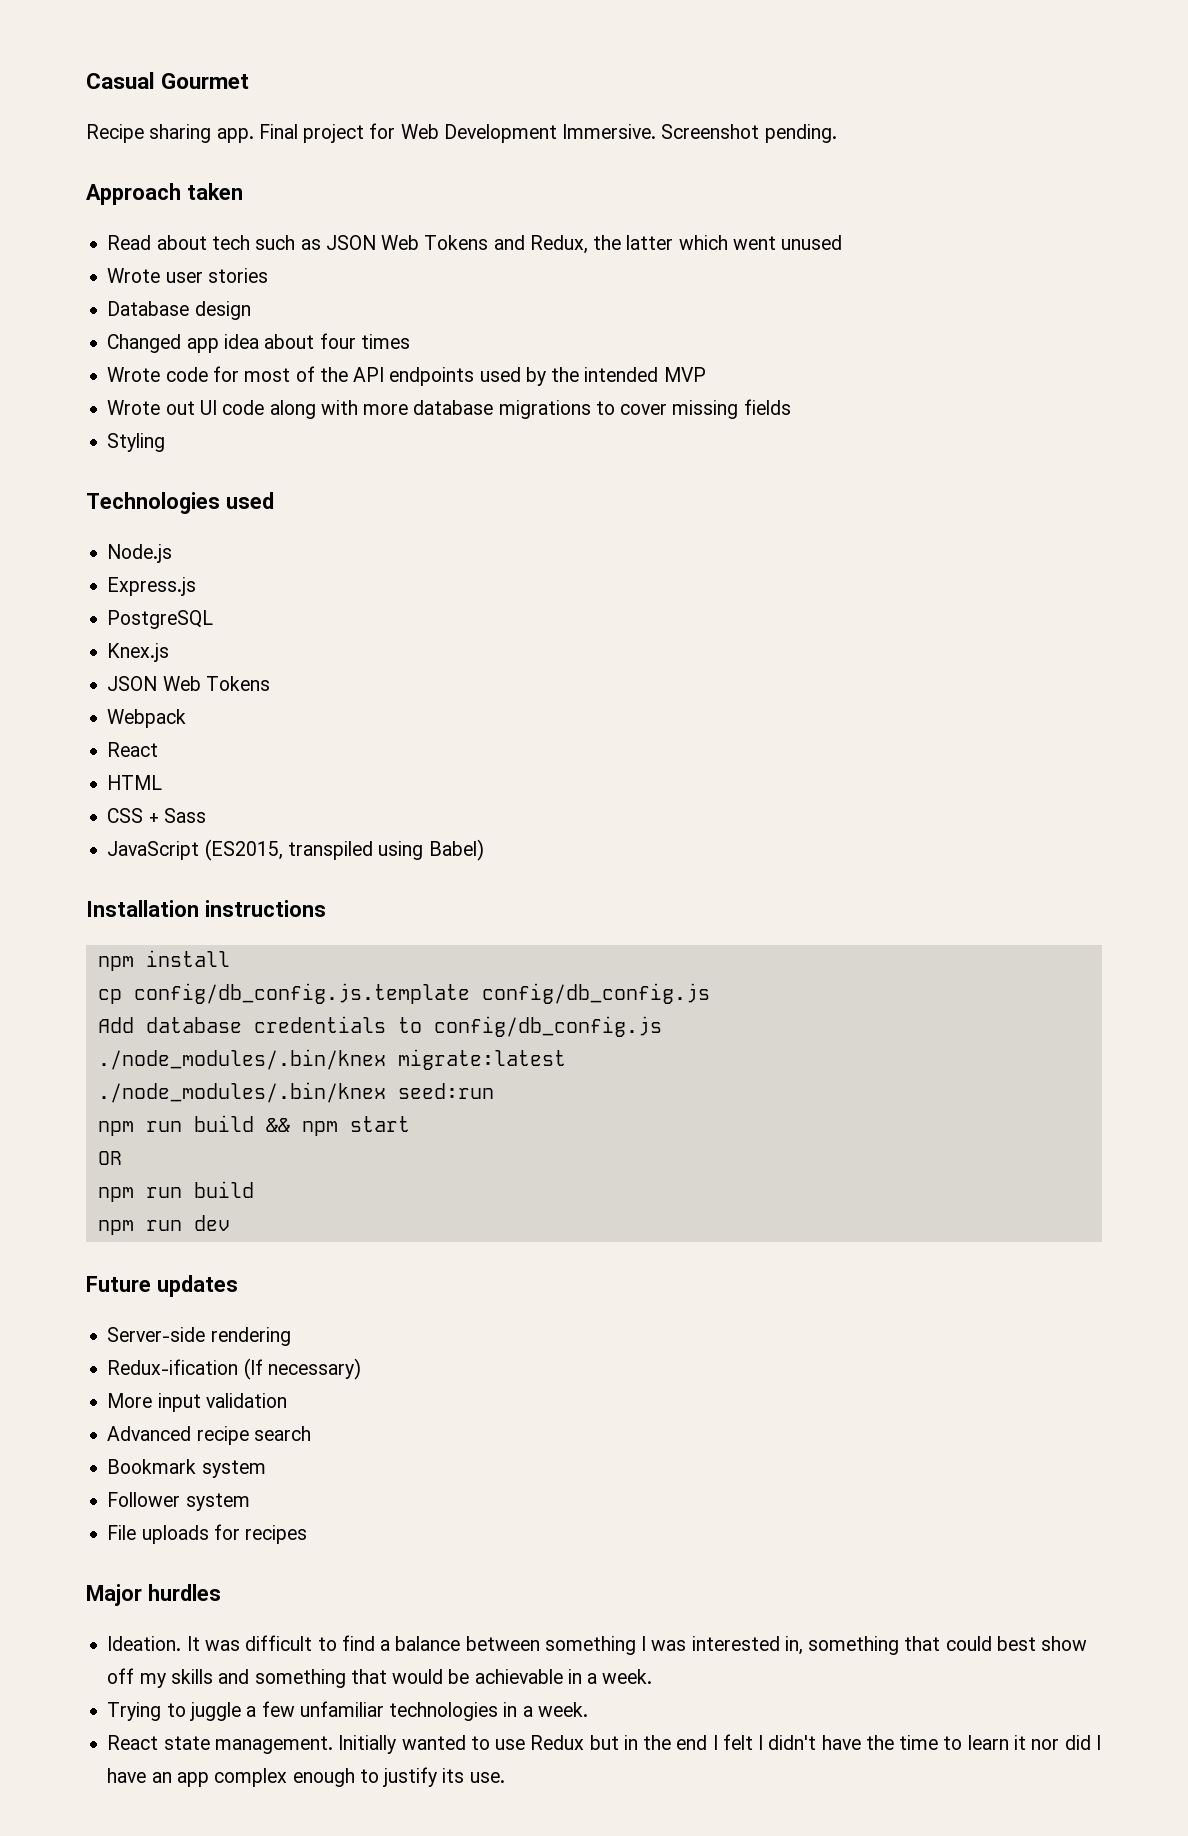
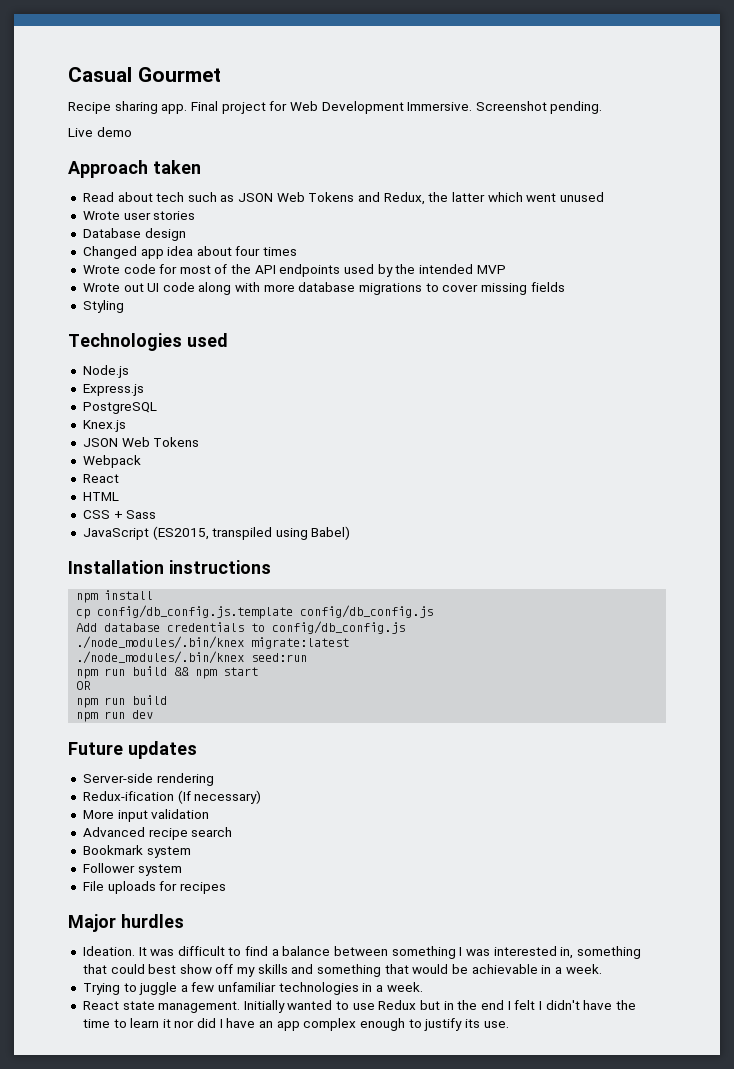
(837, 133) none -> [68,127,132,137] // Live demo

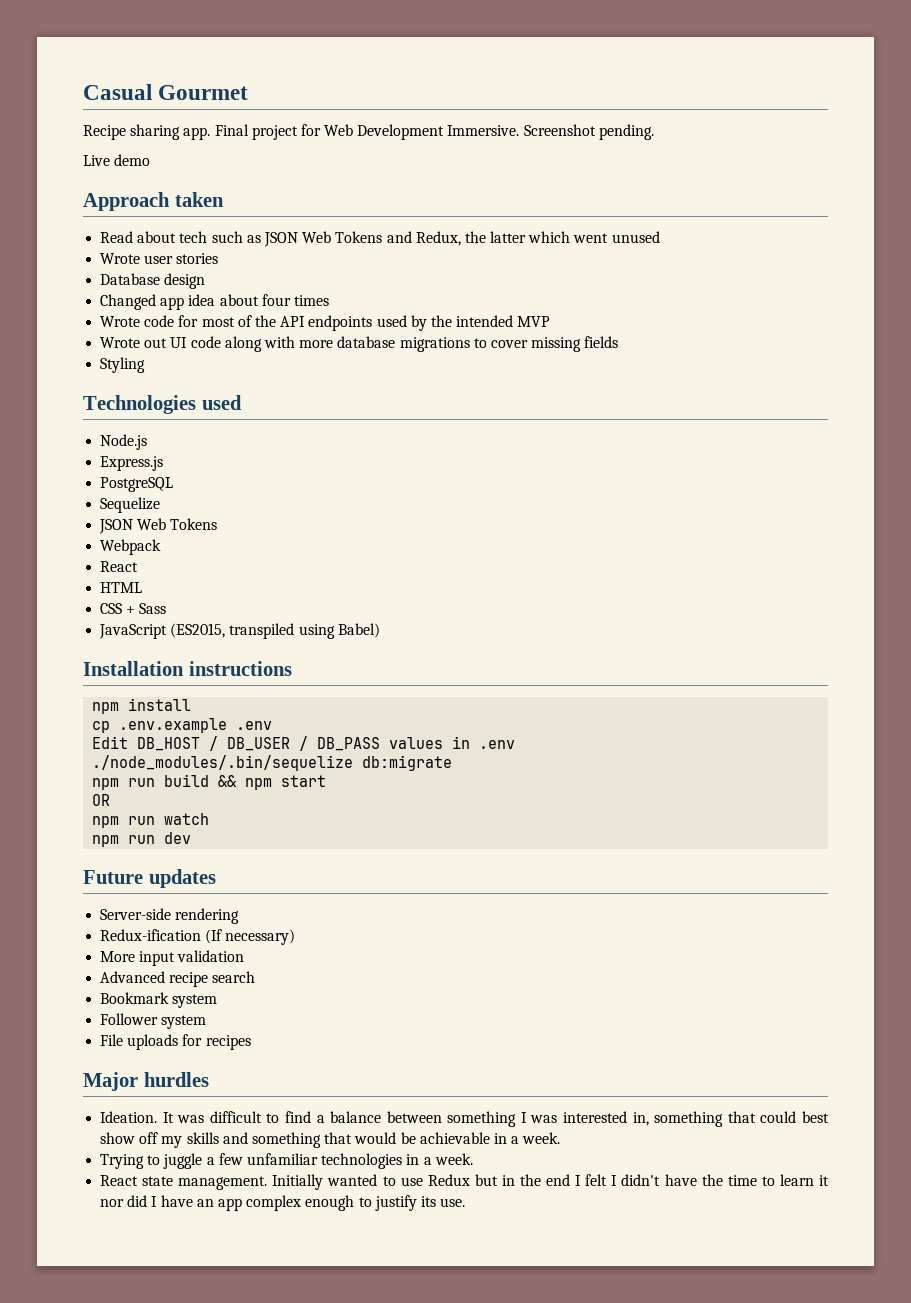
[82,420,126,432] Knex.js -> [100,497,161,513] Sequelize
[97,605,434,619] [76,621,406,634] [76,636,350,649] [76,651,308,664] config/db_config.js.template config/db_config.js // Add database credentials to config/db_config.js // ./node_modules/.bin/knex migrate:latest // ./node_modules/.bin/knex seed:run -> [119,718,273,733] [92,736,516,751] [92,755,453,771] .env.example .env // Edit DB_HOST / DB_USER / DB_PASS values in .env // ./node_modules/.bin/sequelize db:migrate
[132,695,168,705] build -> [164,813,210,825] watch

